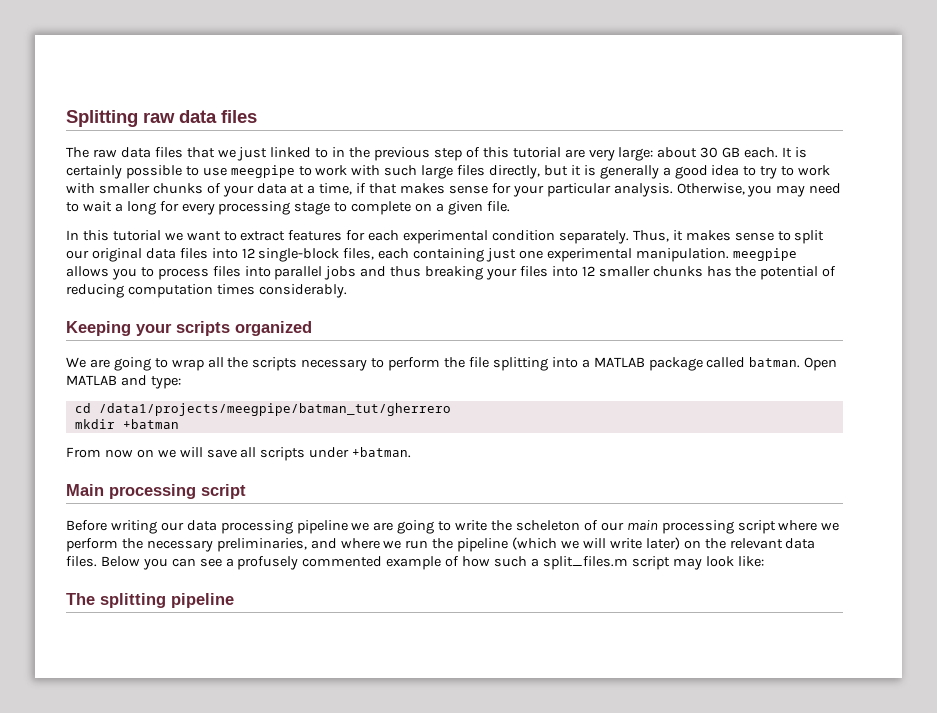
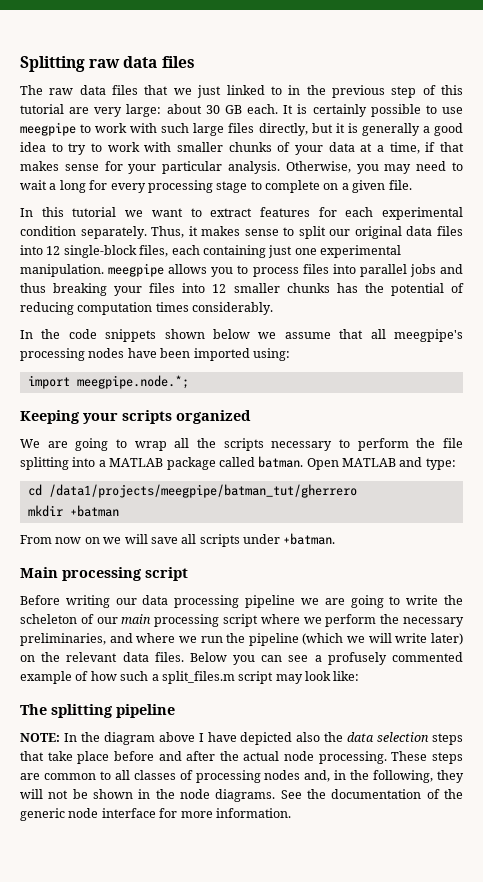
(347, 291) none -> [20,329,463,342] [20,348,290,361] [27,375,189,389] // In the code snippets shown below we assume that all meegpipe's processing nodes have been imported using: // import meegpipe.node.*;
(234, 600) none -> [20,732,464,745] [20,751,463,764] [20,770,465,783] [20,789,463,802] [20,808,291,821] // NOTE: In the diagram above I have depicted also the data selection steps that take place before and after the actual node processing. These steps are common to all classes of processing nodes and, in the following, they will not be shown in the node diagrams. See the documentation of the generic node interface for more information.

